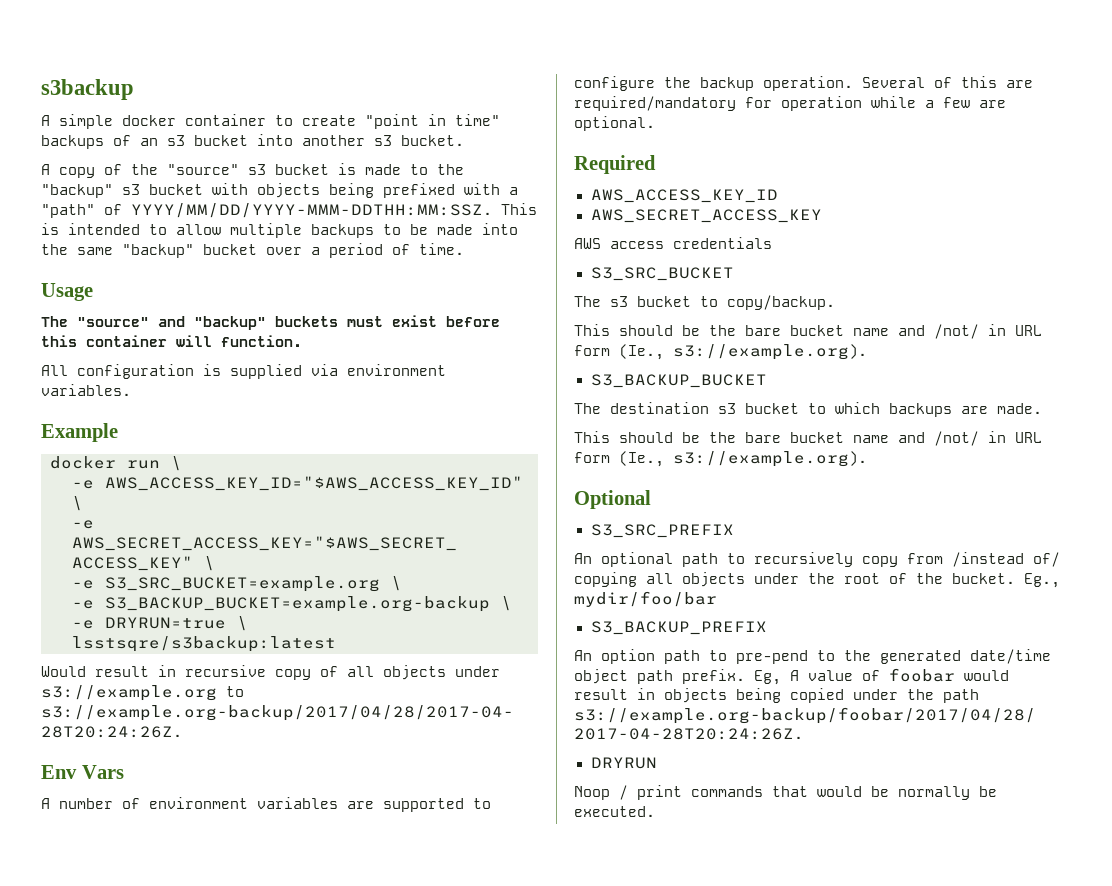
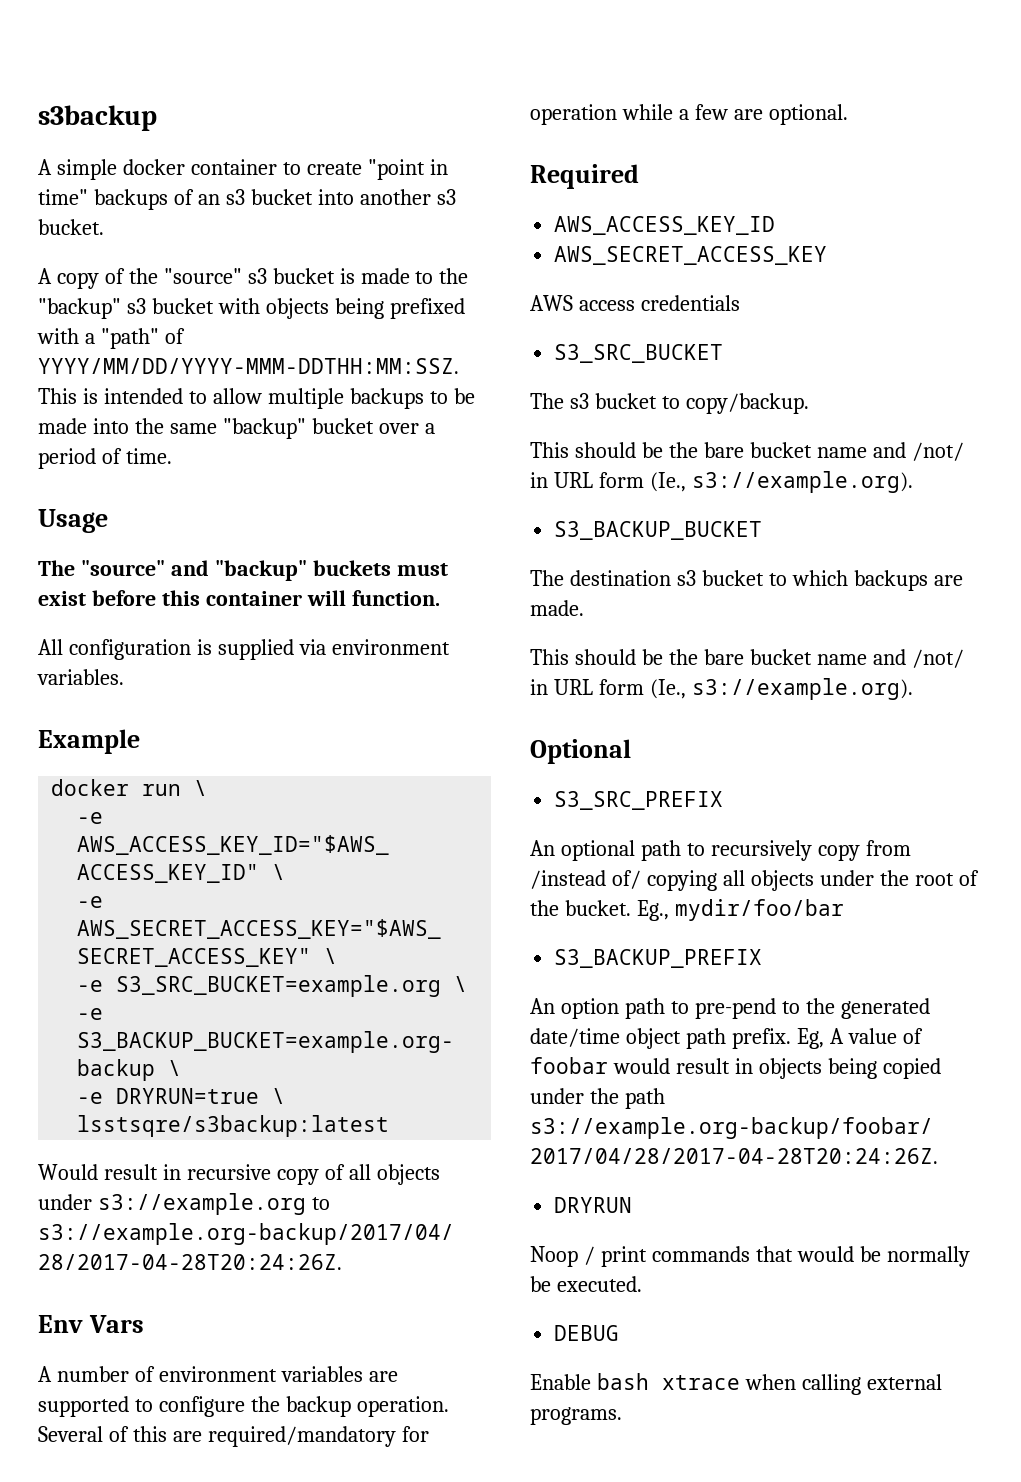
(655, 811) none -> [554,1325,620,1341] [530,1373,942,1395] [530,1407,622,1425] // DEBUG // Enable bash xtrace when calling external programs.

